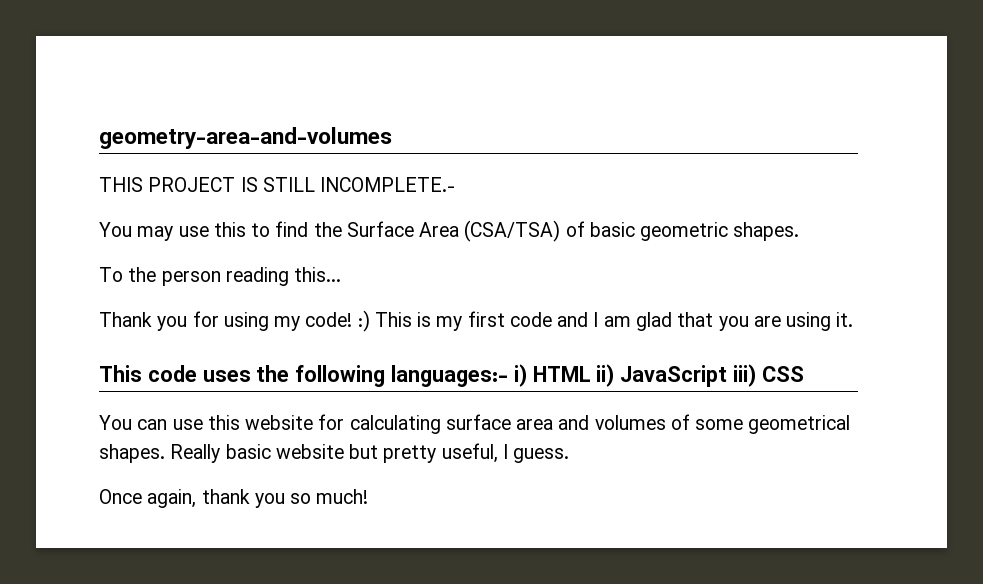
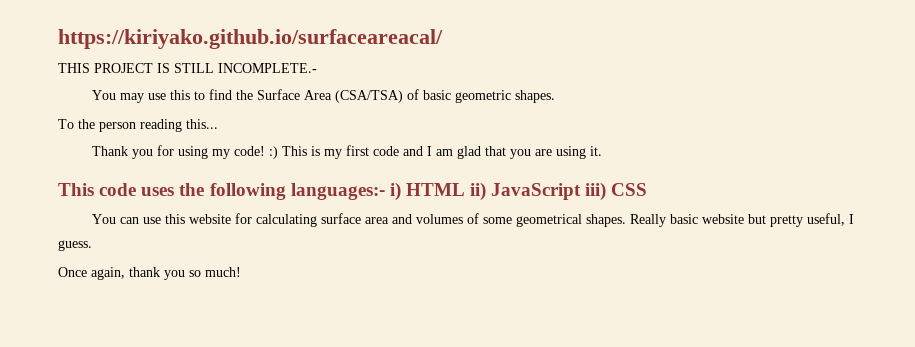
[99,127,392,149] geometry-area-and-volumes -> [58,29,443,49] https://kiriyako.github.io/surfaceareacal/

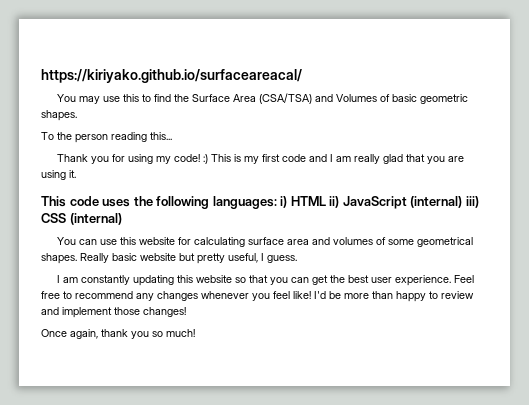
[58,63,317,73] // THIS PROJECT IS STILL INCOMPLETE.- -> (302, 76) none
(403, 96) none -> [315,94,378,102] and Volumes
(453, 152) none -> [354,154,381,164] really
[290,183,385,200] languages:- -> [212,196,277,209] languages:
(582, 191) none -> [410,196,463,208] (internal)
(648, 189) none -> [69,213,122,225] (internal)
(92, 245) none -> [57,275,475,286] [41,291,474,302] [41,307,186,318] // I am constantly updating this website so that you can get the best user experience. Feel free to recommend any changes whenever you feel like! I'd be more than happy to review and implement those changes!

